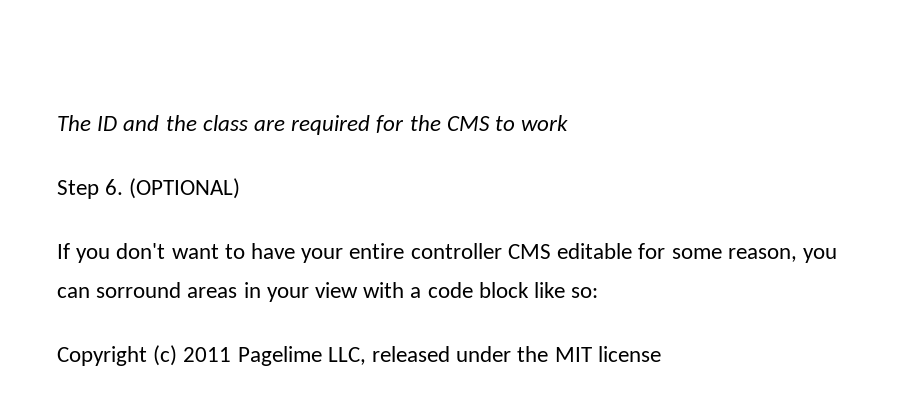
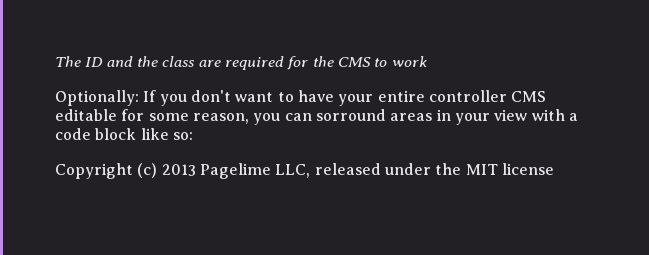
[57,178,241,199] Step 6. (OPTIONAL) // -> [55,90,139,106] Optionally:
[183,347,232,362] 2011 -> [161,164,196,176] 2013

